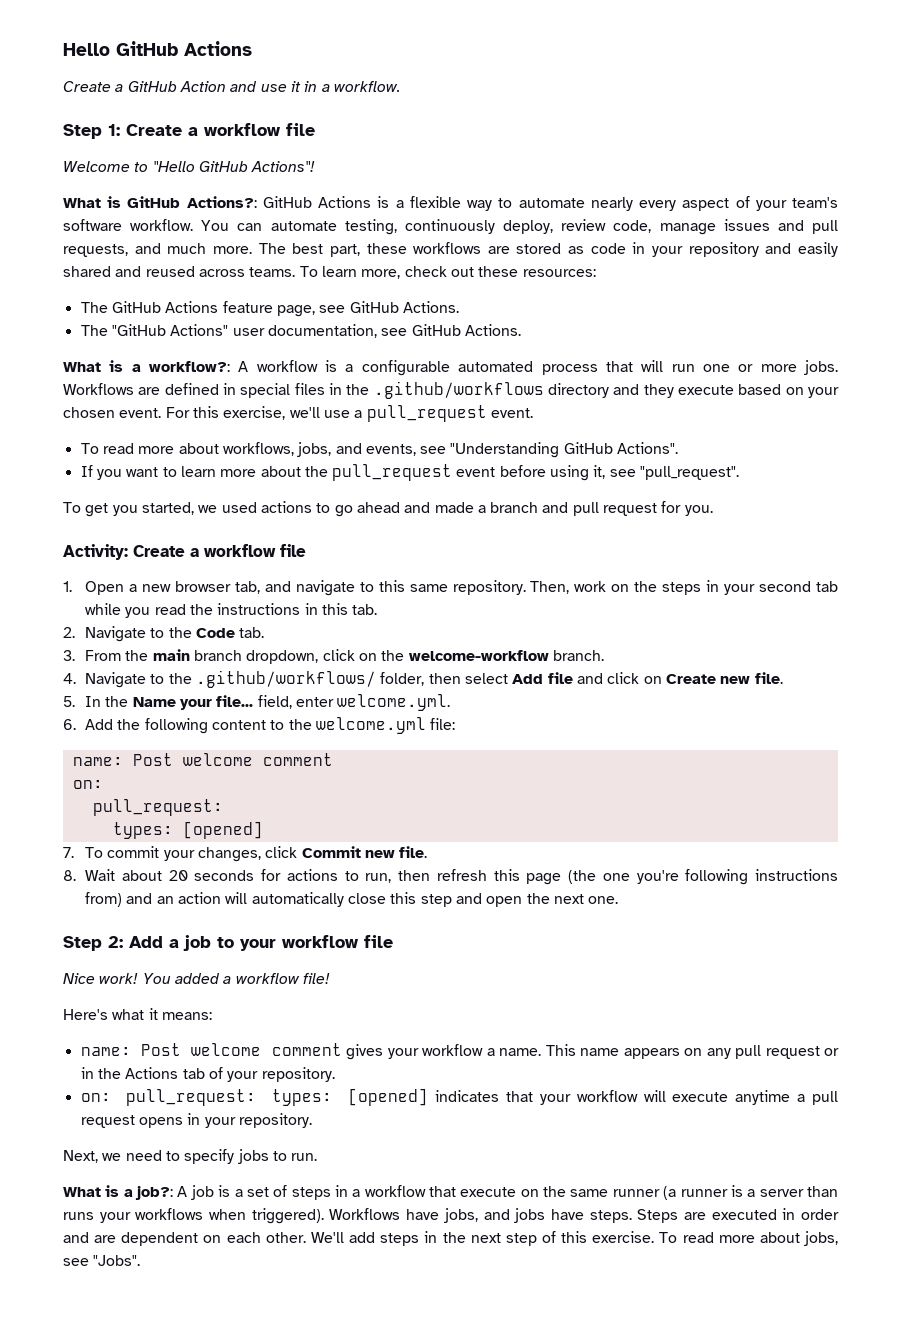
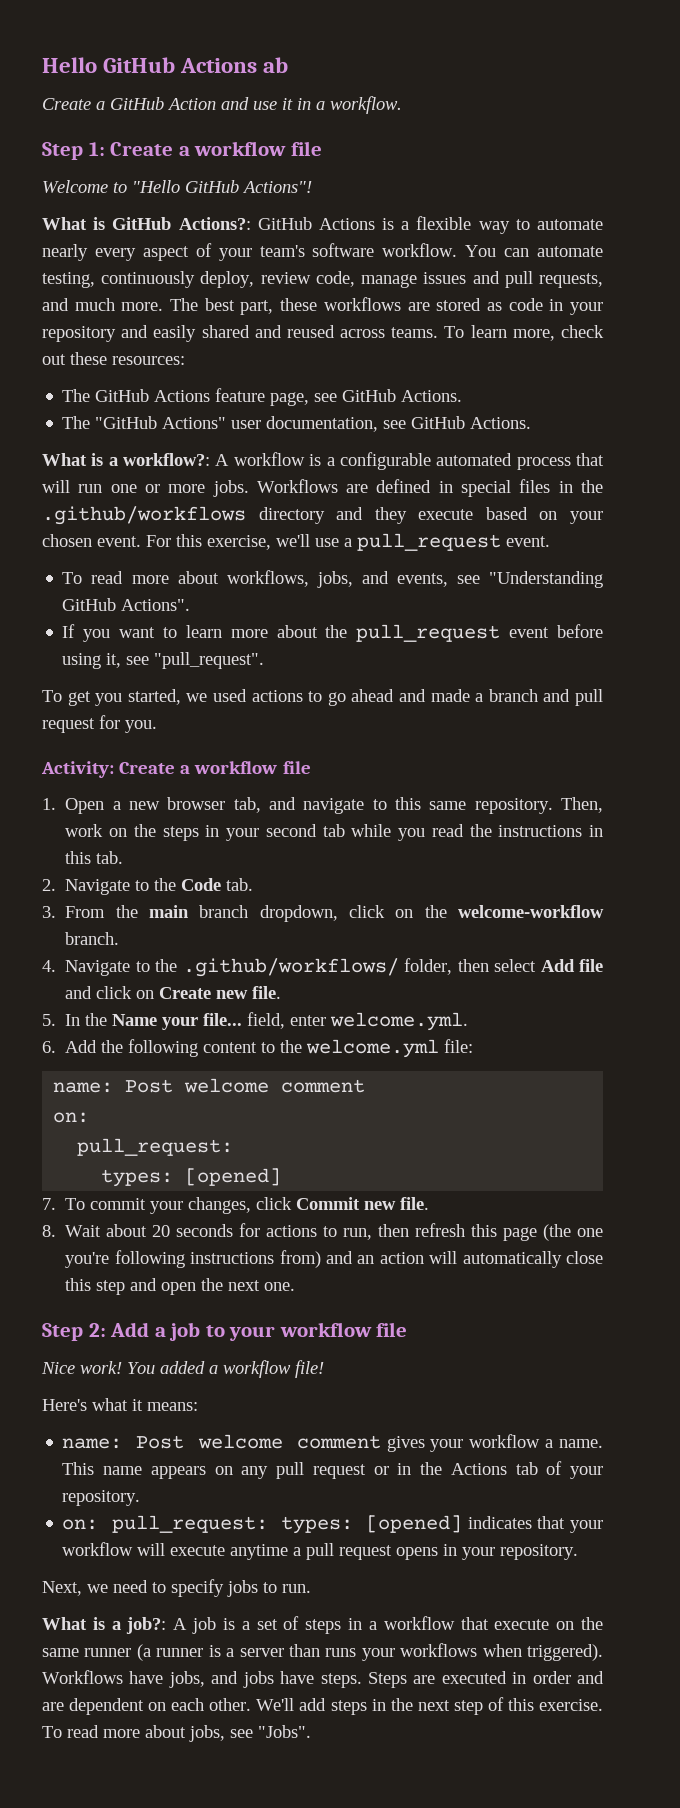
(252, 48) none -> [263,57,289,73] ab

